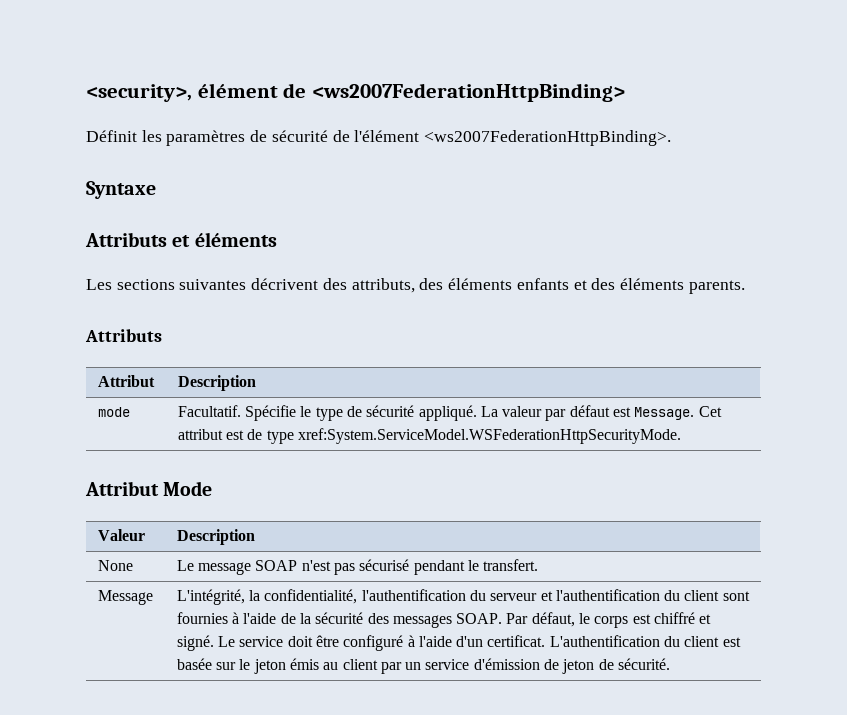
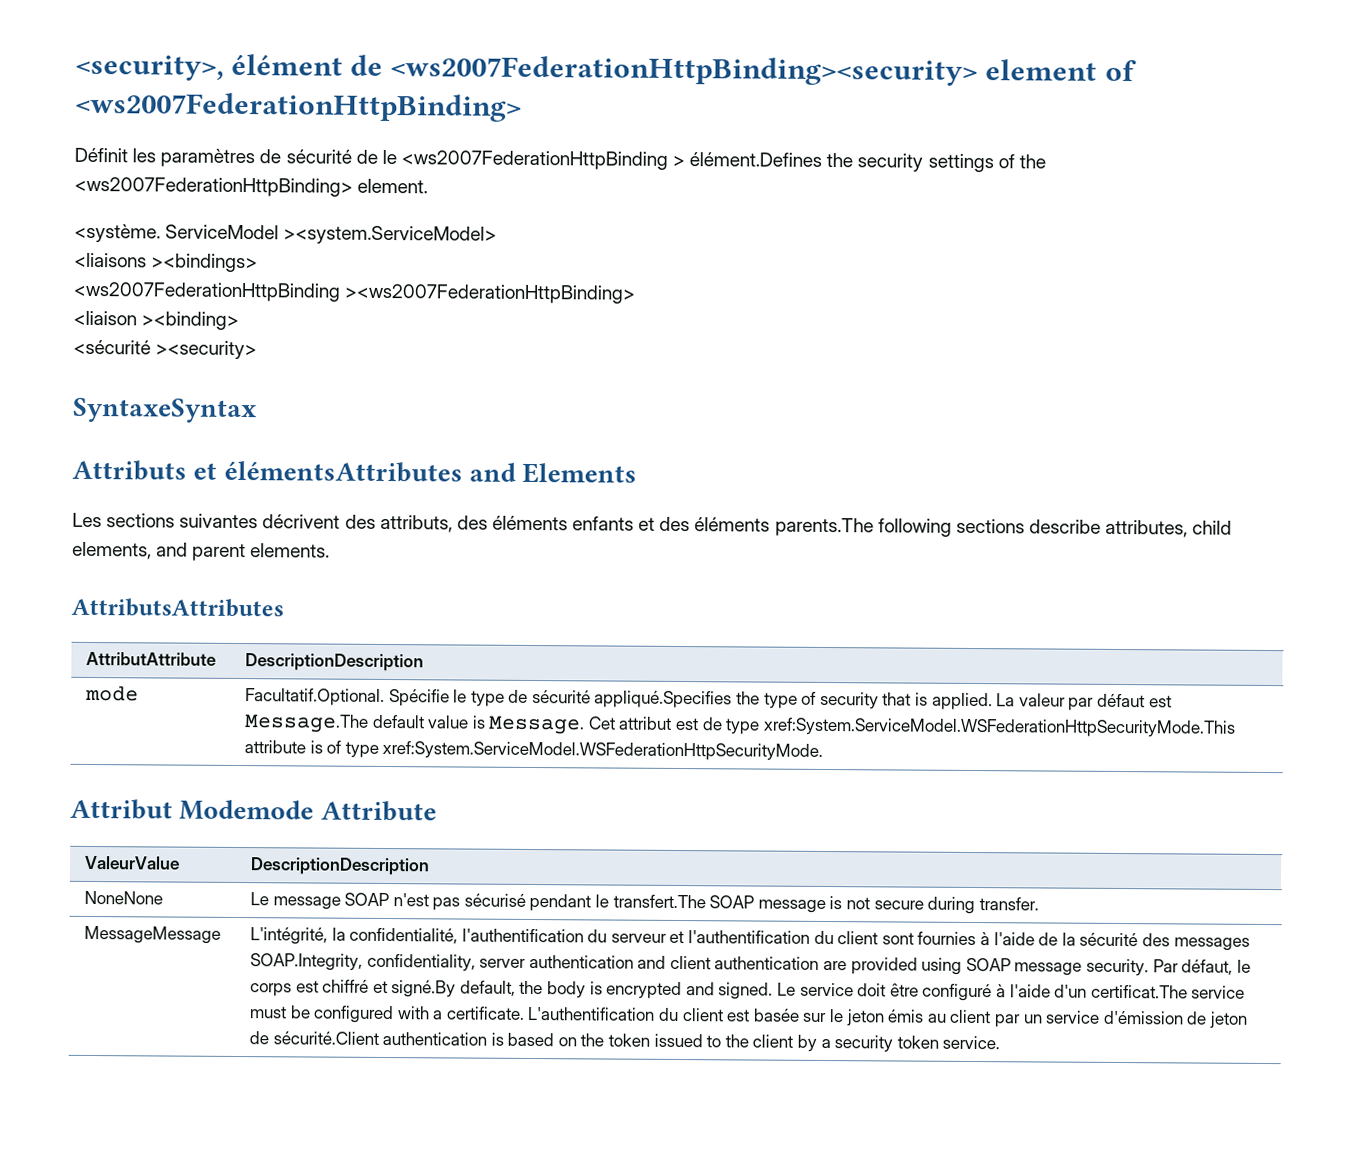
(307, 90) none -> [390,55,1137,87] <ws2007FederationHttpBinding><security> element of
[354,130,672,146] [86,181,156,199] l'élément <ws2007FederationHttpBinding>. // Syntaxe -> [381,149,1046,173] [74,176,429,197] [74,223,498,245] [74,252,259,273] [73,281,636,304] [73,310,240,331] [73,339,258,360] [73,397,257,424] le <ws2007FederationHttpBinding > élément.Defines the security settings of the <ws2007FederationHttpBinding> element. // <système. ServiceModel ><system.ServiceModel> // <liaisons ><bindings> // <ws2007FederationHttpBinding ><ws2007FederationHttpBinding> // <liaison ><binding> // <sécurité ><security> // SyntaxeSyntax
[194,232,277,247] éléments -> [223,460,638,484] élémentsAttributes and Elements
[688,280,745,294] [85,329,162,342] [97,375,155,387] [177,375,256,391] parents. // Attributs // Attribut | Description -> [774,517,1233,538] [72,541,331,562] [71,597,284,618] [85,651,216,666] [244,653,424,672] parents.The following sections describe attributes, child elements, and parent elements. // AttributsAttributes // AttributAttribute | DescriptionDescription
[177,405,241,417] Facultatif. -> [244,688,385,706] Facultatif.Optional.
[418,405,477,421] appliqué. -> [594,690,993,711] appliqué.Specifies the type of security that is applied.
(632, 412) none -> [243,714,486,733] Message.The default value is
[297,428,681,444] [85,481,213,496] [97,529,145,541] [176,529,255,545] [97,560,133,571] xref:System.ServiceModel.WSFederationHttpSecurityMode. // Attribut Mode // Valeur | Description // None -> [762,717,1236,738] [243,740,824,761] [70,798,437,822] [83,855,180,870] [249,857,430,876] [83,890,163,905] xref:System.ServiceModel.WSFederationHttpSecurityMode.This attribute is of type xref:System.ServiceModel.WSFederationHttpSecurityMode. // Attribut Modemode Attribute // ValeurValue | DescriptionDescription // NoneNone
[483,559,539,571] [97,590,153,605] transfert. // Message -> [612,894,1039,915] [83,925,221,944] transfert.The SOAP message is not secure during transfer. // MessageMessage
[456,613,503,624] SOAP. -> [249,953,1150,977] SOAP.Integrity, confidentiality, server authentication and client authentication are provided using SOAP message security.
[176,635,214,651] signé. -> [391,980,774,1000] signé.By default, the body is encrypted and signed.
[487,635,546,647] certificat. -> [1090,984,1246,999] [248,1005,525,1024] certificat.The service must be configured with a certificate.
[618,658,671,670] sécurité. -> [272,1031,1001,1053] sécurité.Client authentication is based on the token issued to the client by a security token service.

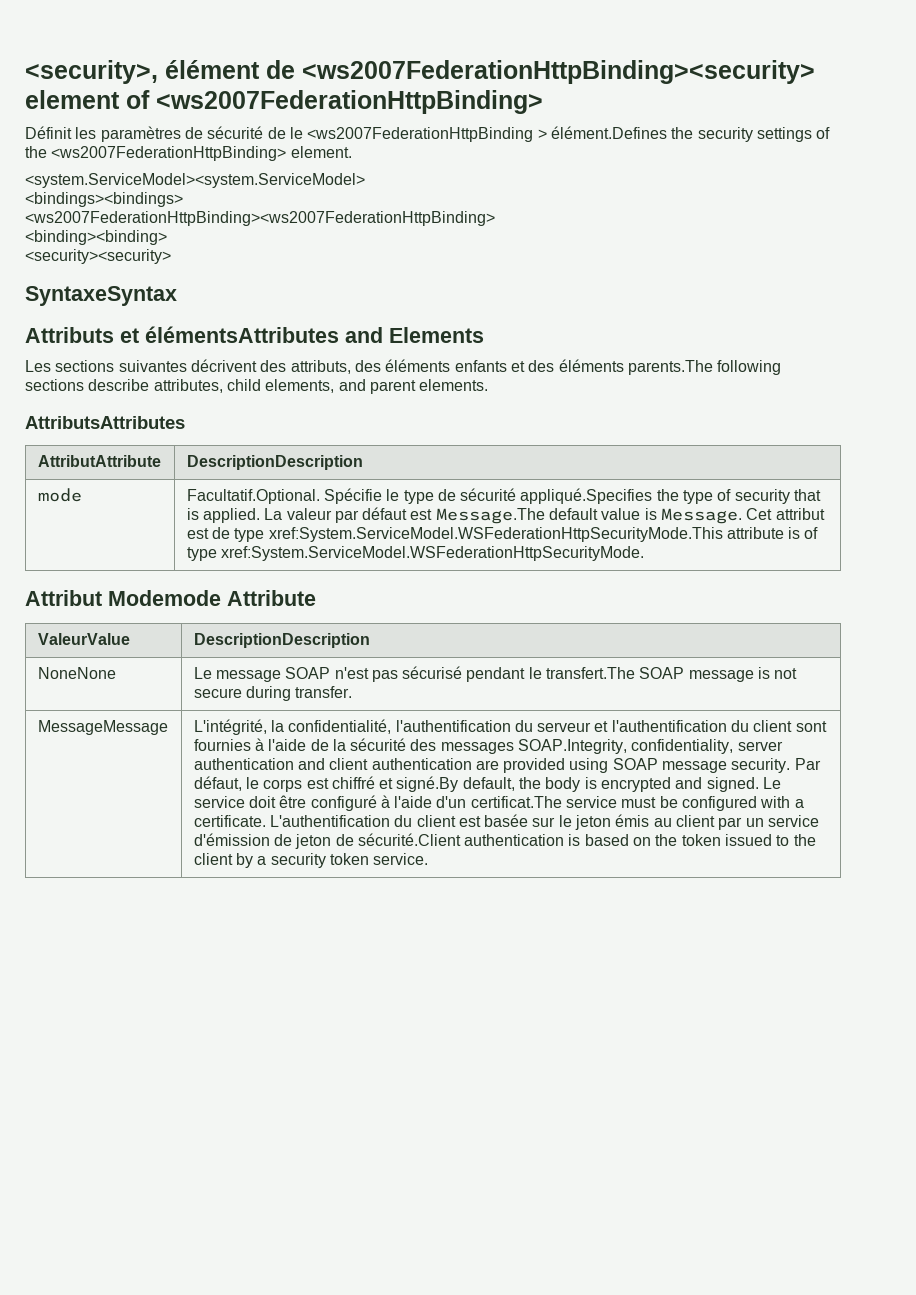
[74,223,498,245] [74,252,259,273] [73,281,636,304] [73,310,240,331] [73,339,258,360] <système. ServiceModel ><system.ServiceModel> // <liaisons ><bindings> // <ws2007FederationHttpBinding ><ws2007FederationHttpBinding> // <liaison ><binding> // <sécurité ><security> -> [25,173,365,188] [25,192,183,207] [25,211,495,226] [25,230,167,245] [25,249,171,264] <system.ServiceModel><system.ServiceModel> // <bindings><bindings> // <ws2007FederationHttpBinding><ws2007FederationHttpBinding> // <binding><binding> // <security><security>

